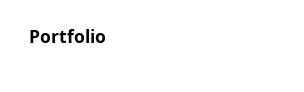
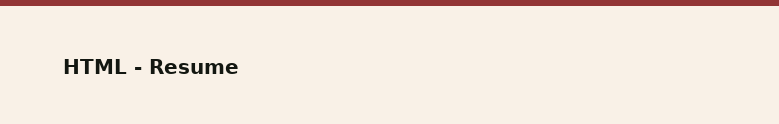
[29,29,106,43] Portfolio -> [63,59,239,74] HTML - Resume

